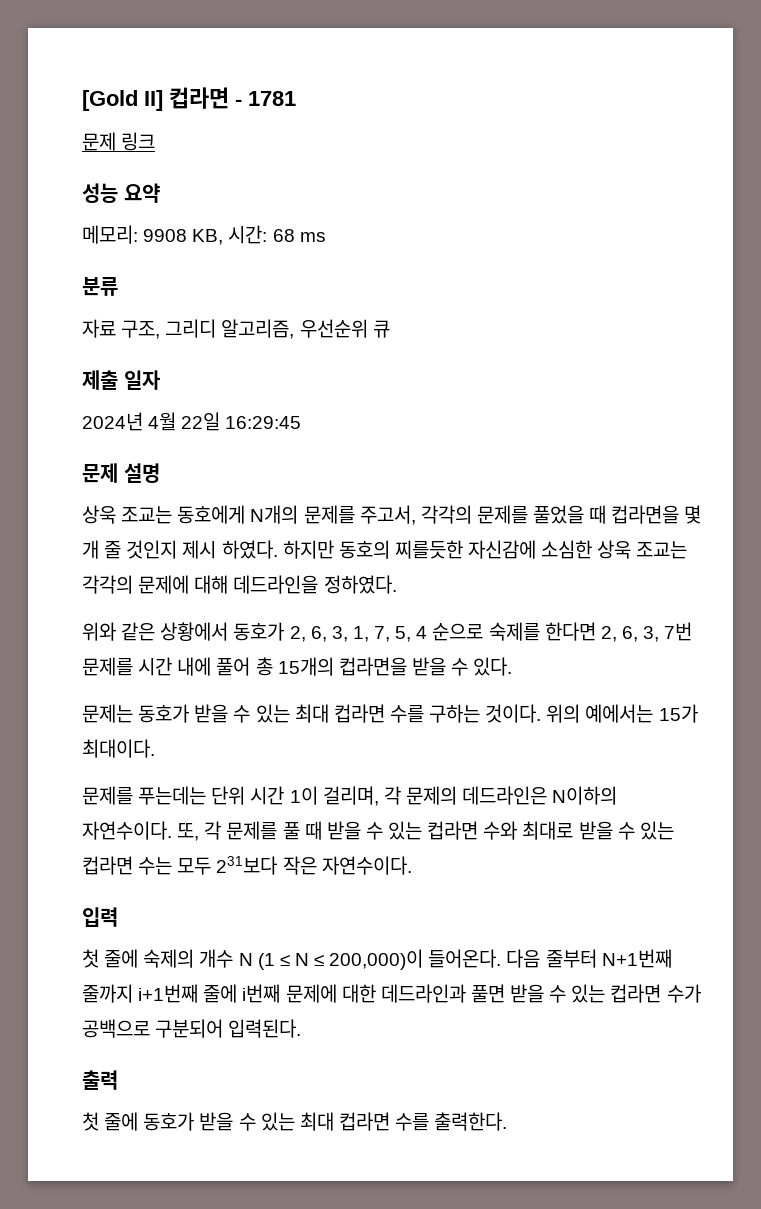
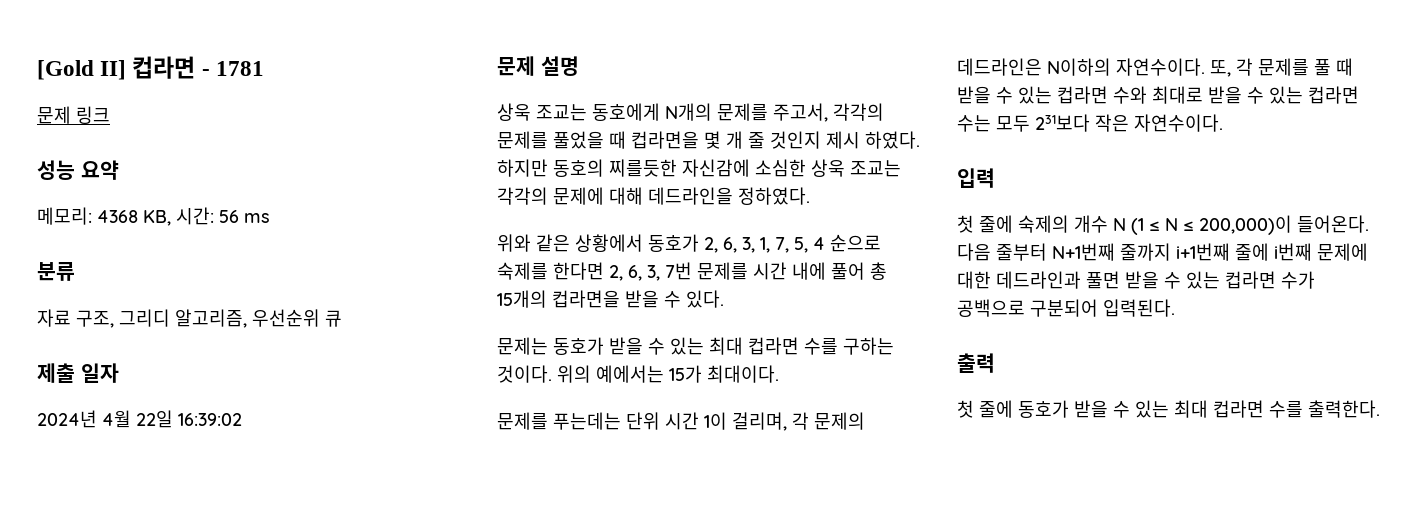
[143,229,188,242] 9908 -> [97,210,138,223] 4368
[272,229,295,242] 68 -> [219,210,239,223] 56
[225,416,302,429] 16:29:45 -> [178,413,242,426] 16:39:02

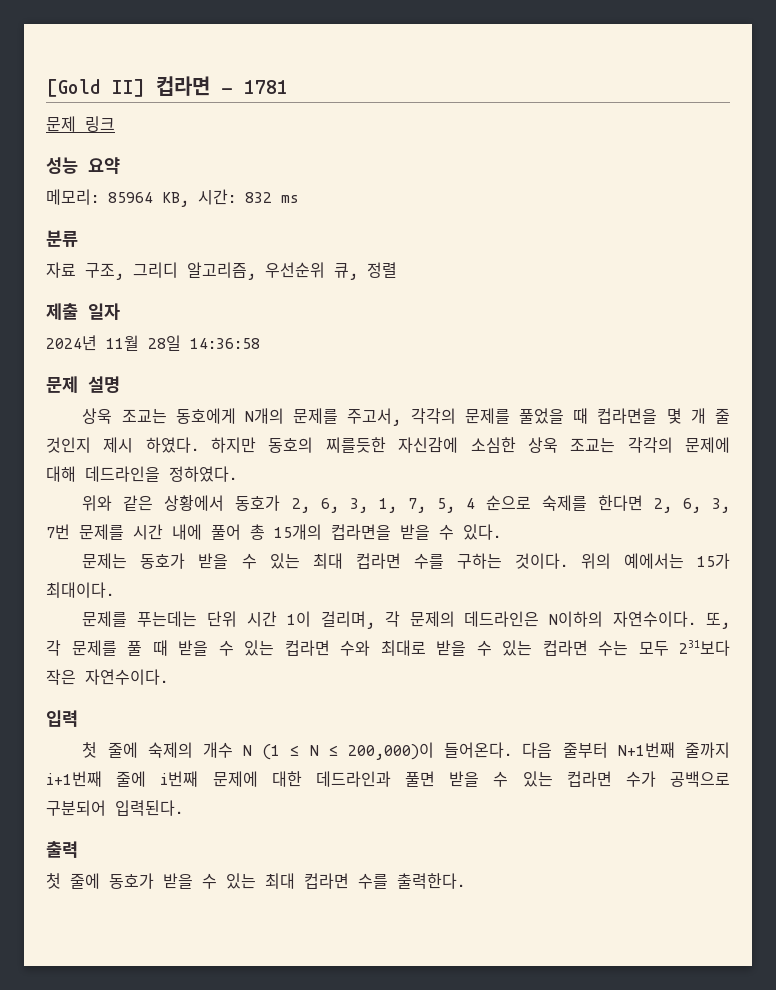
[97,210,138,223] 4368 -> [108,192,153,203] 85964
[219,210,239,223] 56 -> [245,192,272,203] 832
[325,310,342,327] 큐 -> [334,262,397,280] 큐, 정렬
[102,410,242,428] 4월 22일 16:39:02 -> [106,335,260,351] 11월 28일 14:36:58

